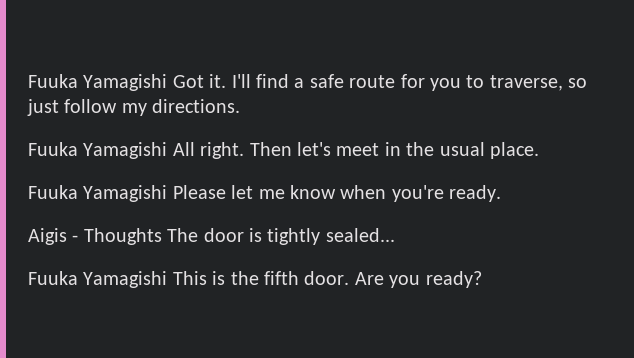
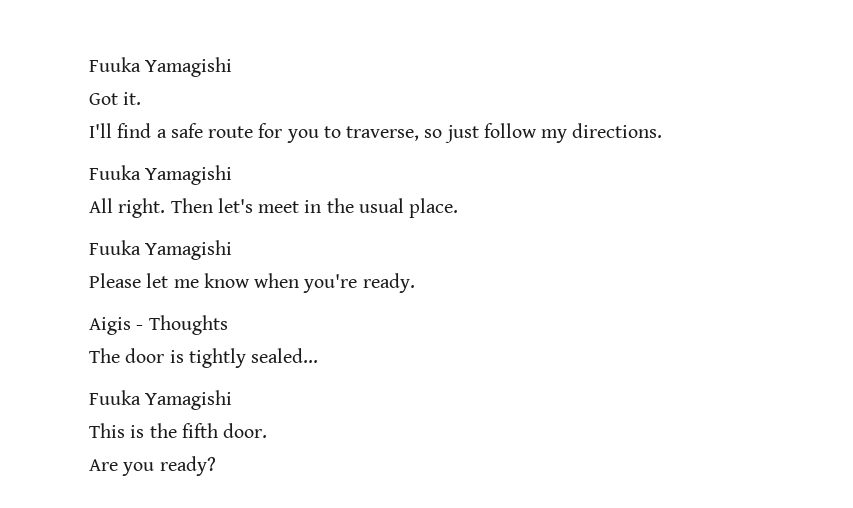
[28,74,168,91] Fuuka Yamagishi -> [89,57,233,77] Fuuka Yamagishi //
(227, 81) none -> (142, 98) //
(168, 150) none -> (233, 175) //
(168, 193) none -> (233, 250) //
(162, 236) none -> (228, 325) //
(168, 279) none -> (233, 400) //
(350, 278) none -> (268, 430) //

